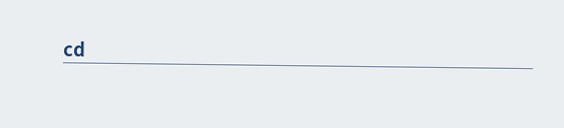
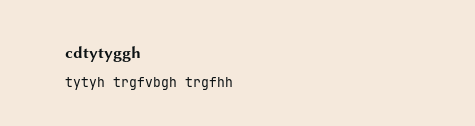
[63,40,86,57] cd -> [65,46,141,62] [65,77,233,90] cdtytyggh // tytyh trgfvbgh trgfhh

